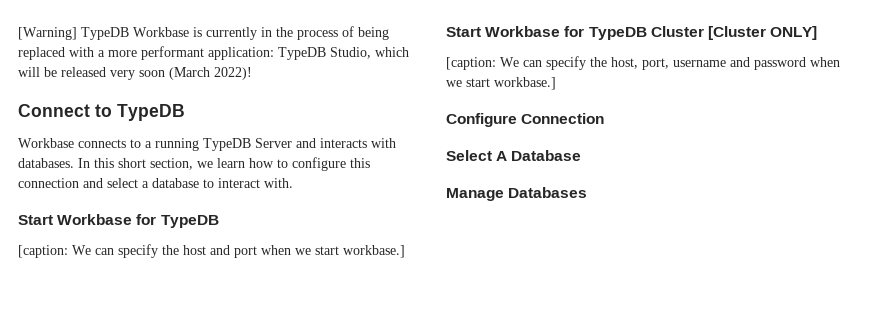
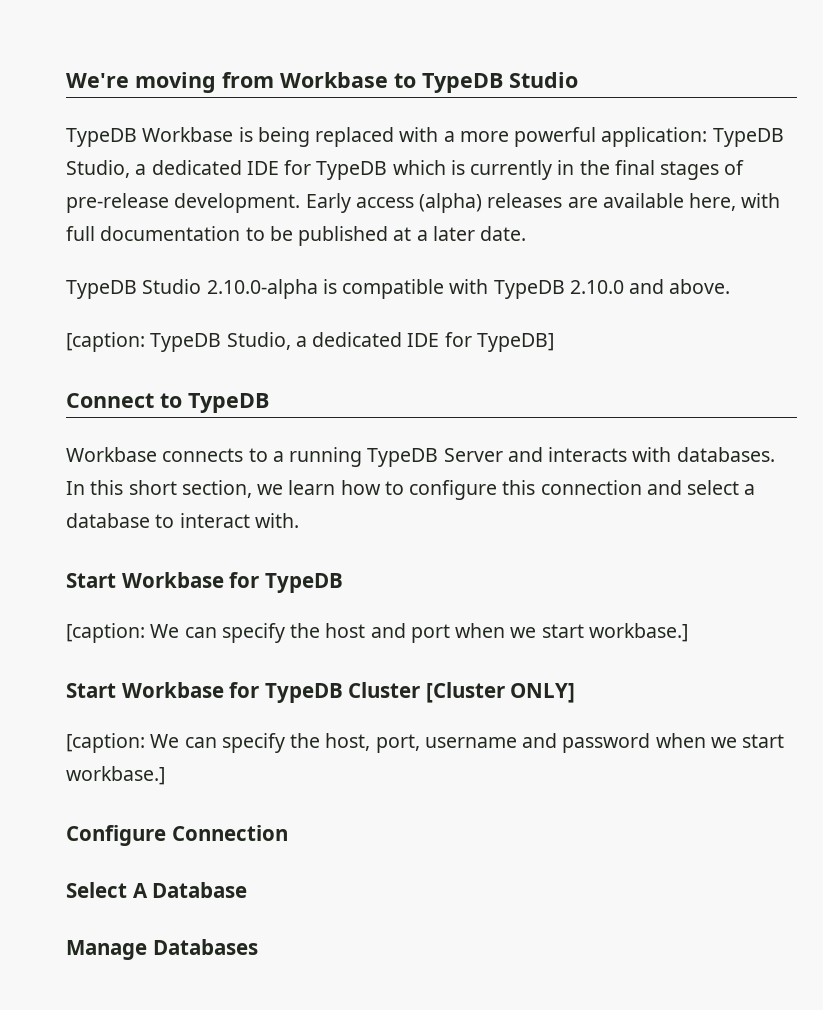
[18,26,354,40] [Warning] TypeDB Workbase is currently in the process of -> [66,72,578,93] [66,127,253,147] We're moving from Workbase to TypeDB Studio // TypeDB Workbase is
[141,46,204,60] performant -> [514,127,597,147] powerful
[375,47,409,57] [18,67,252,80] which will be released very soon (March 2022)! -> [135,160,745,180] [66,193,781,213] [66,226,527,246] [66,279,731,299] [66,332,554,352] a dedicated IDE for TypeDB which is currently in the final stages of pre-release development. Early access (alpha) releases are available here, with full documentation to be published at a later date. // TypeDB Studio 2.10.0-alpha is compatible with TypeDB 2.10.0 and above. // [caption: TypeDB Studio, a dedicated IDE for TypeDB]

